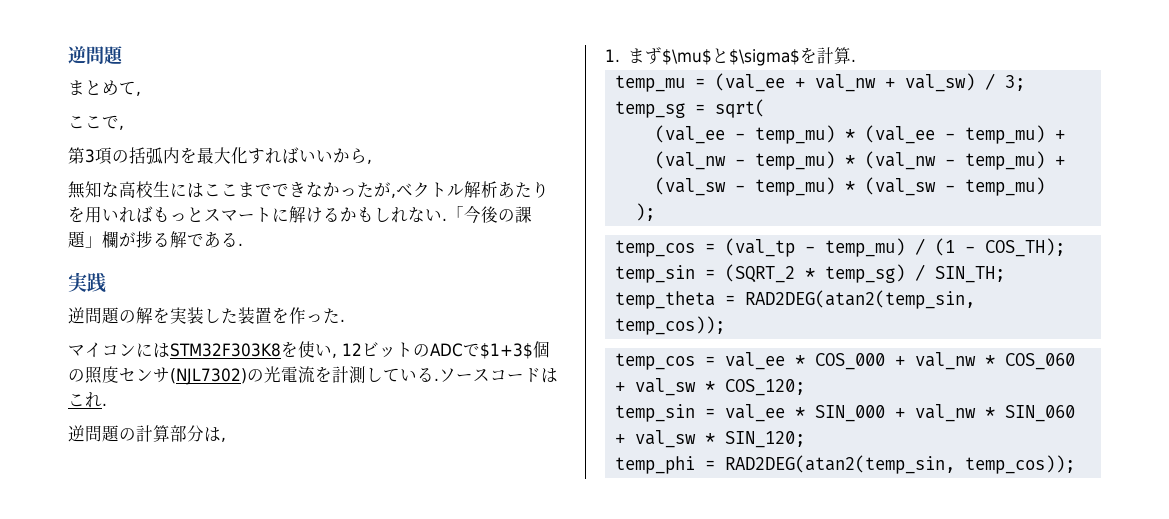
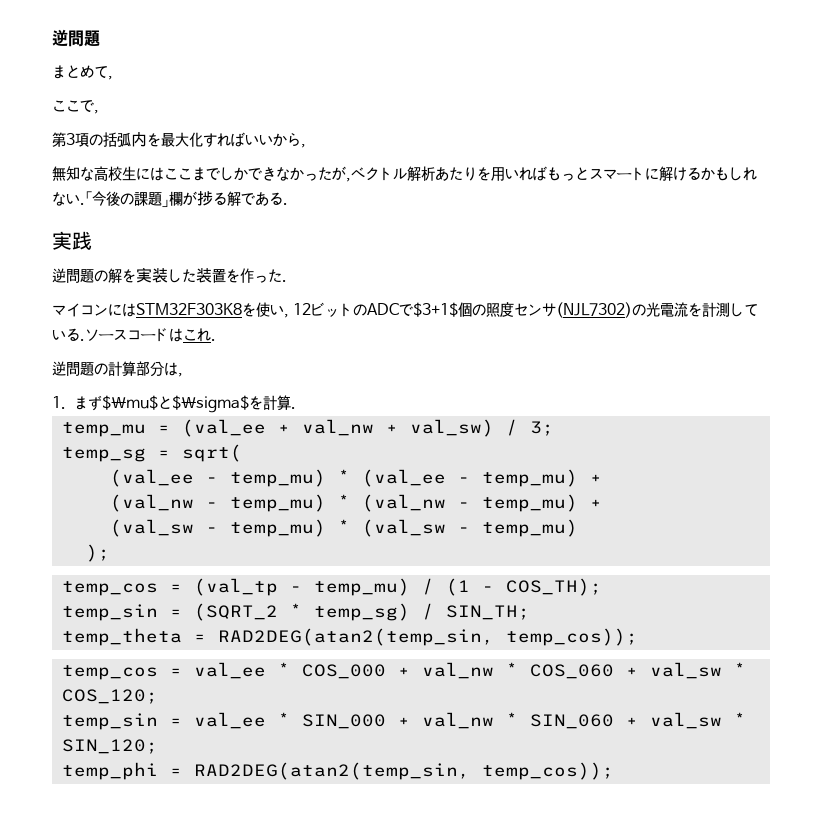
(272, 190) none -> [220,167,248,181] しか
[480,343,533,359] $1+3$ -> [413,302,459,317] $3+1$

